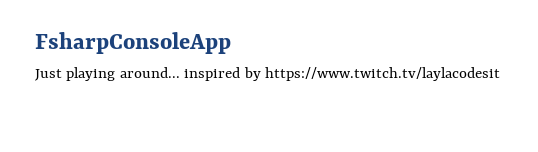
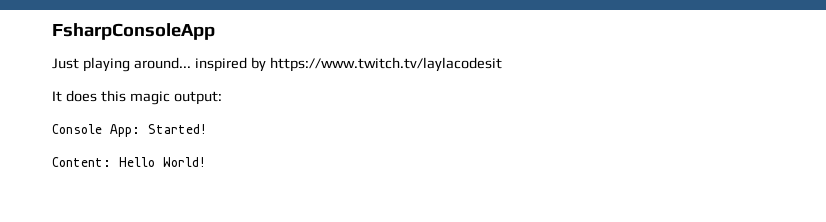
(501, 74) none -> [52,90,222,105] [52,124,207,137] [52,157,206,167] // It does this magic output: // Console App: Started! // Content: Hello World!

